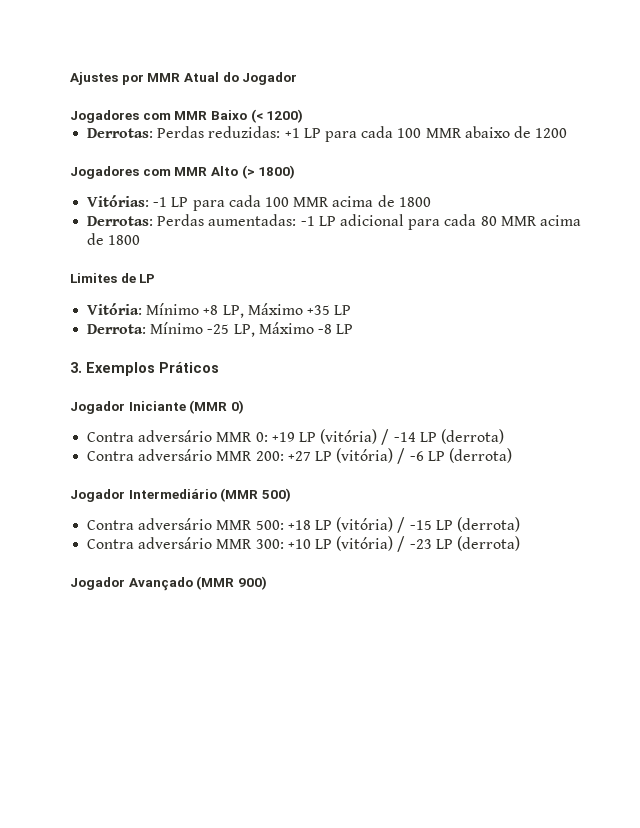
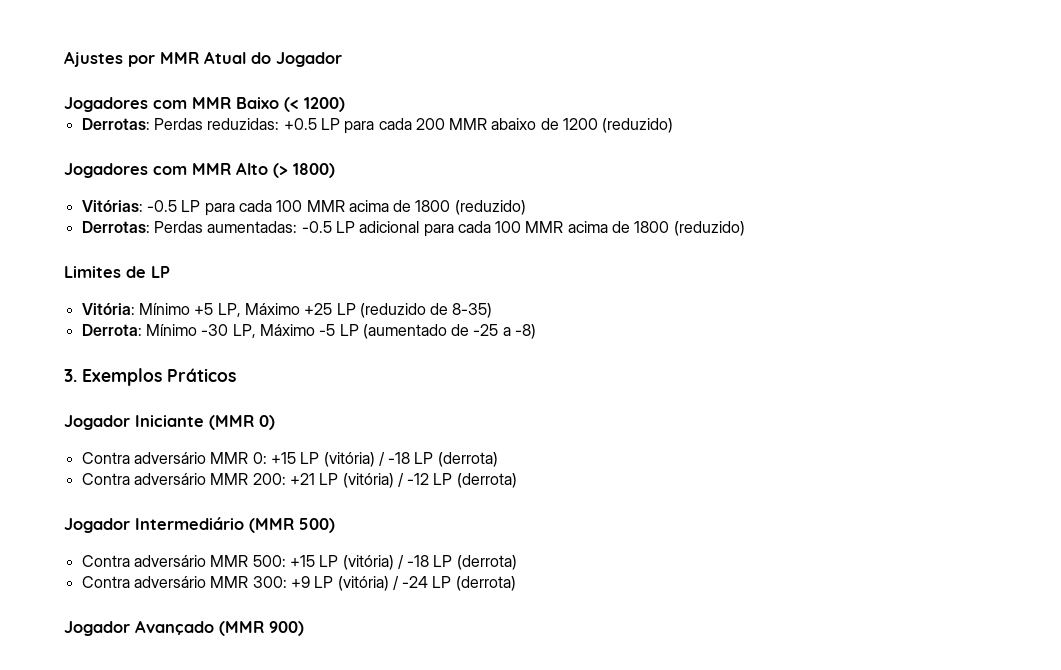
[284,126,422,142] +1 LP para cada 100 -> [283,118,445,134] +0.5 LP para cada 200
(568, 133) none -> [602,118,674,133] (reduzido)
[153,197,168,207] -1 -> [146,200,177,212] -0.5
(431, 202) none -> [454,200,526,215] (reduzido)
[300,216,315,226] -1 -> [301,221,332,233] -0.5
[480,215,581,226] [87,233,141,245] 80 MMR acima de 1800 -> [495,221,745,236] 100 MMR acima de 1800 (reduzido)
[203,303,352,318] +8 LP, Máximo +35 LP -> [194,303,493,318] +5 LP, Máximo +25 LP (reduzido de 8-35)
[207,322,354,337] -25 LP, Máximo -8 LP -> [201,324,537,339] -30 LP, Máximo -5 LP (aumentado de -25 a -8)
[271,429,416,445] +19 LP (vitória) / -14 -> [270,452,411,467] +15 LP (vitória) / -18
[287,448,424,464] +27 LP (vitória) / -6 -> [289,473,430,488] +21 LP (vitória) / -12
[287,517,432,533] +18 LP (vitória) / -15 -> [289,555,430,570] +15 LP (vitória) / -18
[287,536,432,552] +10 LP (vitória) / -23 -> [290,576,429,591] +9 LP (vitória) / -24

